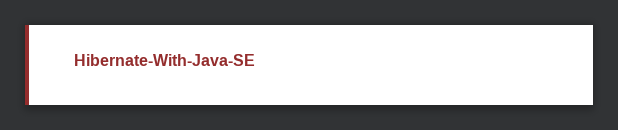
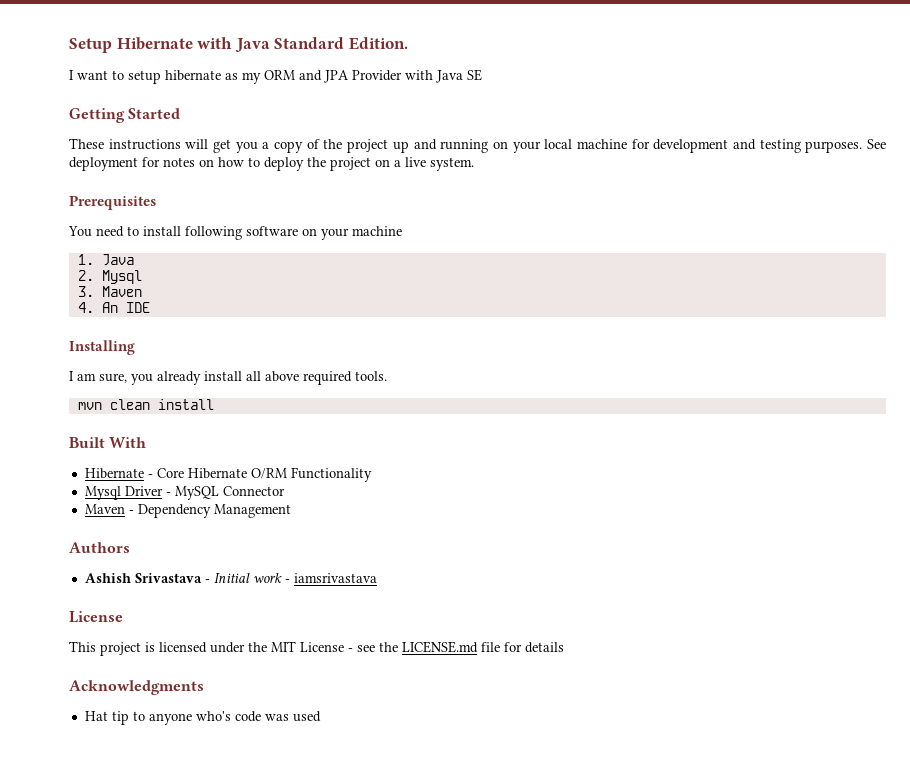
[74,54,255,66] Hibernate-With-Java-SE -> [69,37,408,53] [69,69,482,84] [69,108,181,123] [69,138,886,153] [69,157,474,171] [69,195,156,210] [68,226,402,240] [77,254,134,266] [77,270,142,284] [77,286,142,297] [77,302,150,313] [69,340,135,355] [69,371,387,385] [77,399,214,410] [69,437,147,448] [84,467,372,482] [84,486,285,500] [84,504,291,518] [69,542,130,553] [84,573,377,583] [69,611,123,623] [69,641,564,656] [69,680,204,695] [84,711,321,725] Setup Hibernate with Java Standard Edition. // I want to setup hibernate as my ORM and JPA Provider with Java SE // Getting Started // These instructions will get you a copy of the project up and running on your local machine for development and testing purposes. See deployment for notes on how to deploy the project on a live system. // Prerequisites // You need to install following software on your machine // 1. Java // 2. Mysql // 3. Maven // 4. An IDE // Installing // I am sure, you already install all above required tools. // mvn clean install // Built With // Hibernate - Core Hibernate O/RM Functionality // Mysql Driver - MySQL Connector // Maven - Dependency Management // Authors // Ashish Srivastava - Initial work - iamsrivastava // License // This project is licensed under the MIT License - see the LICENSE.md file for details // Acknowledgments // Hat tip to anyone who's code was used

